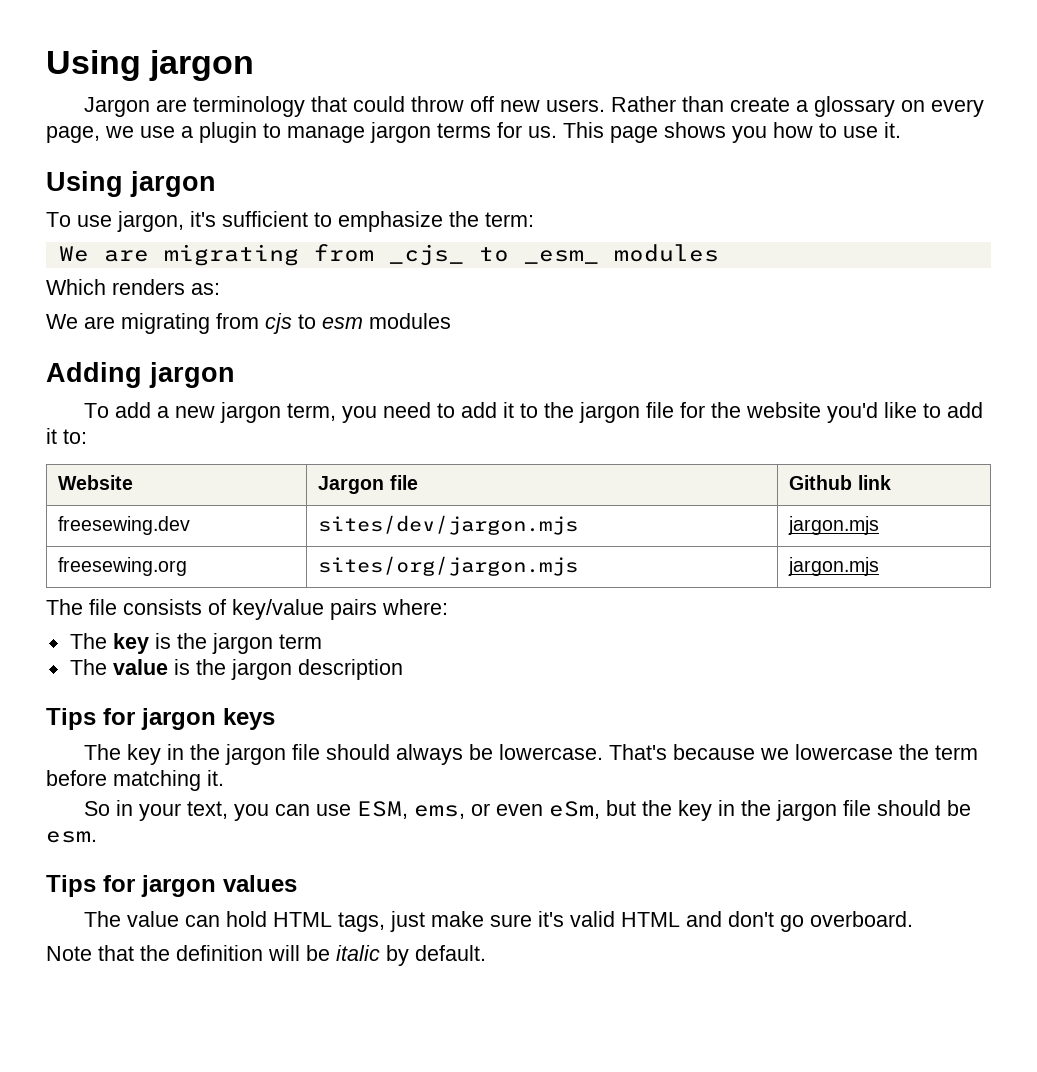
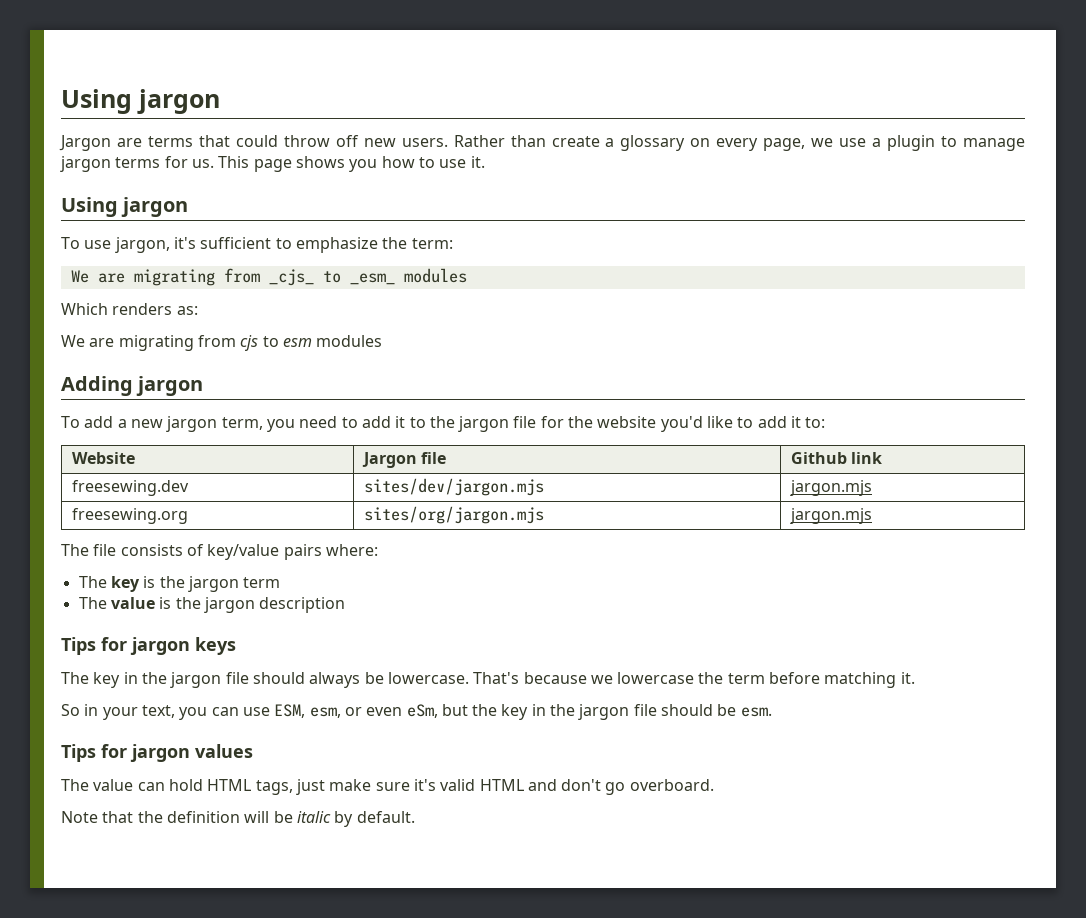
[193,96,306,117] terminology -> [147,136,193,147] terms
[414,805,466,819] ems, -> [309,707,341,718] esm,

